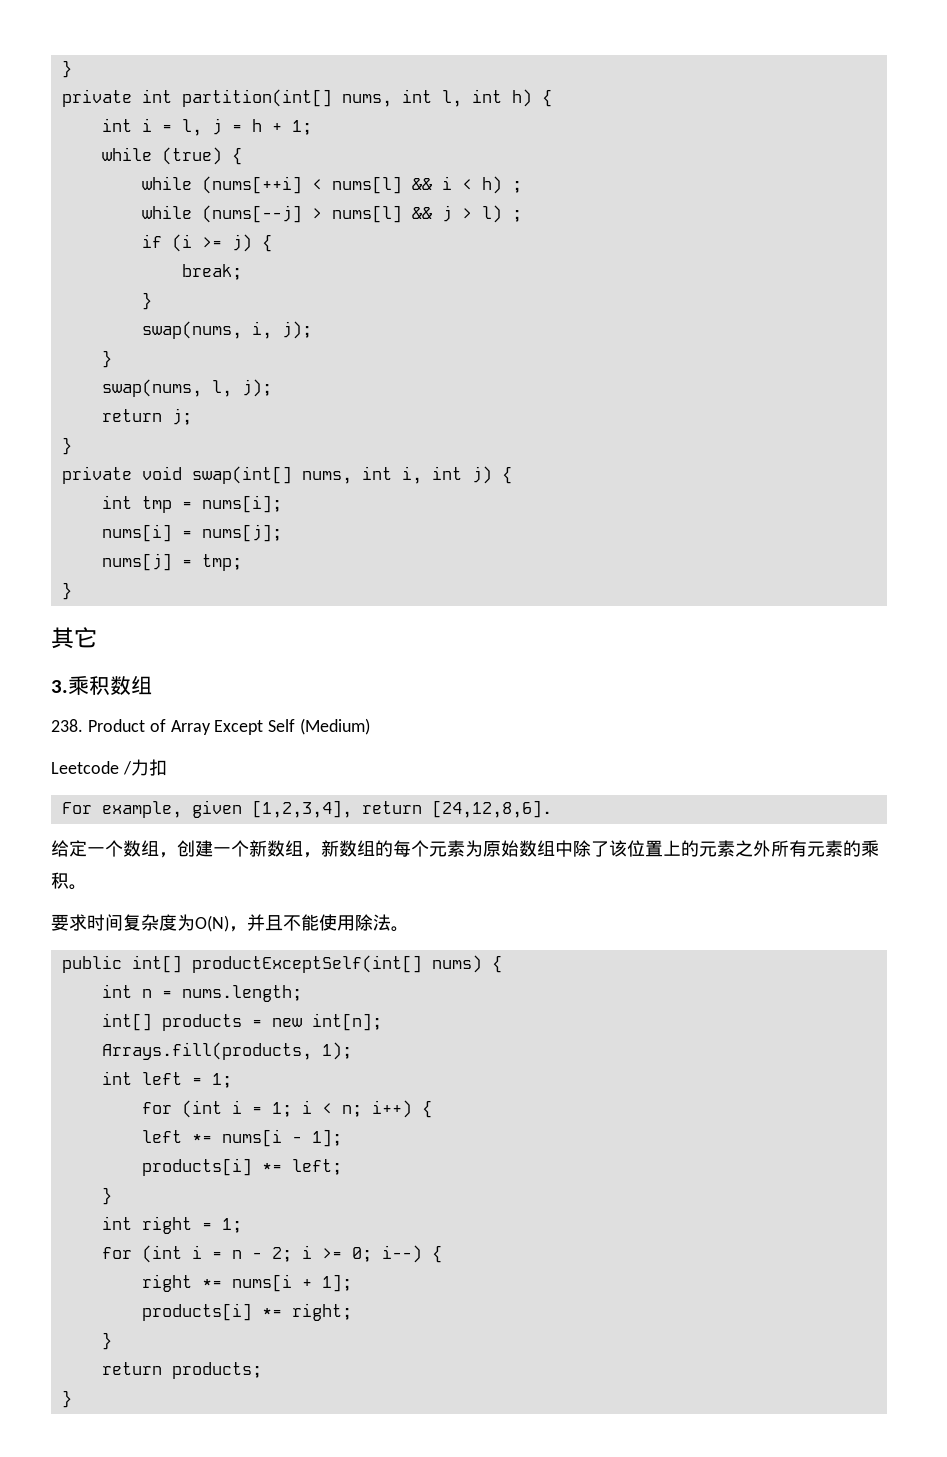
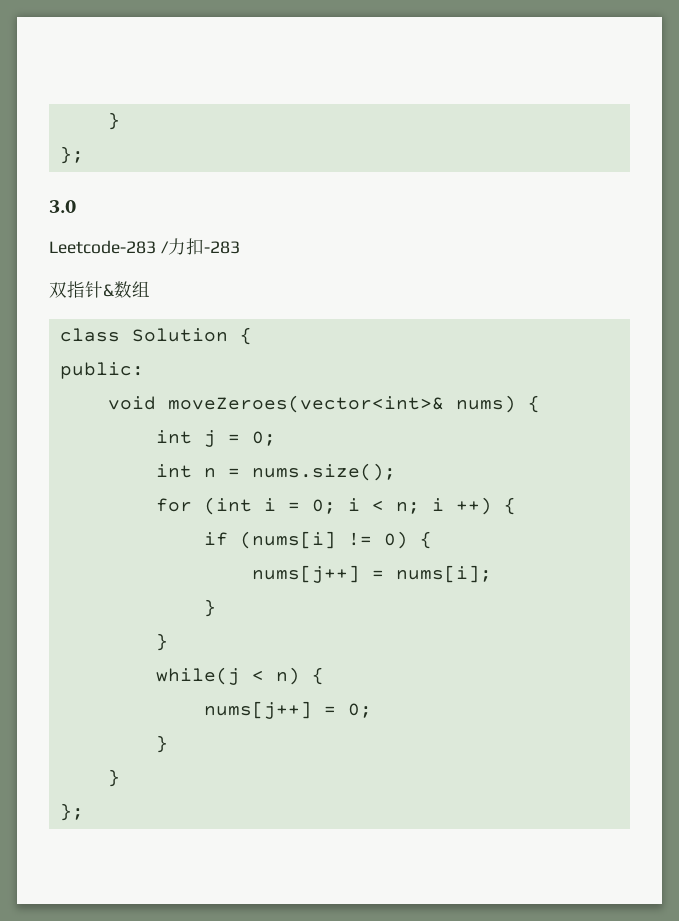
[61,60,72,78] [61,89,552,107] [101,118,312,136] [101,147,242,165] [141,176,522,194] [141,205,522,223] [141,234,272,252] [181,264,242,280] [141,292,152,310] [141,321,312,339] [101,350,112,368] [101,379,272,397] [101,408,192,425] [61,437,72,455] [61,466,512,484] [101,495,282,513] [101,524,282,542] [101,553,242,571] [61,582,72,600] [51,627,97,649] [51,676,152,696] [51,718,371,735] [51,759,167,776] [61,800,552,818] [51,840,879,858] [51,872,87,890] [51,914,409,932] [61,955,502,973] [101,984,302,1002] [101,1013,382,1031] [101,1042,352,1060] [101,1071,232,1088] [141,1100,292,1118] } // private int partition(int[] nums, int l, int h) { // int i = l, j = h + 1; // while (true) { // while (nums[++i] < nums[l] && i < h) ; // while (nums[--j] > nums[l] && j > l) ; // if (i >= j) { // break; // } // swap(nums, i, j); // } // swap(nums, l, j); // return j; // } // private void swap(int[] nums, int i, int j) { // int tmp = nums[i]; // nums[i] = nums[j]; // nums[j] = tmp; // } // 其它 // 3.乘积数组 // 238. Product of Array Except Self (Medium) // Leetcode /力扣 // For example, given [1,2,3,4], return [24,12,8,6]. // 给定一个数组，创建一个新数组，新数组的每个元素为原始数组中除了该位置上的元素之外所有元素的乘积。 // 要求时间复杂度为O(N)，并且不能使用除法。 // public int[] productExceptSelf(int[] nums) { // int n = nums.length; // int[] products = new int[n]; // Arrays.fill(products, 1); // int left = 1; // for (int i = 1; -> [107,112,120,130] [59,146,84,164] [49,200,76,214] [49,238,240,255] [49,281,150,298] [59,327,252,345] [59,362,144,379] [107,395,540,413] [155,430,276,447] [155,463,396,481] [155,497,336,515] } // }; // 3.0 // Leetcode-283 /力扣-283 // 双指针&数组 // class Solution { // public: // void moveZeroes(vector<int>& nums) { // int j = 0; // int n = nums.size(); // for (int i = 0;
[371,1100,432,1118] [141,1129,342,1147] [141,1158,342,1176] [101,1187,112,1205] [101,1216,242,1234] [101,1245,442,1263] [141,1274,352,1292] [141,1303,352,1321] [101,1332,112,1350] [101,1362,262,1379] [61,1390,72,1408] i++) { // left *= nums[i - 1]; // products[i] *= left; // } // int right = 1; // for (int i = n - 2; i >= 0; i--) { // right *= nums[i + 1]; // products[i] *= right; // } // return products; // } -> [431,497,516,515] [203,531,432,549] [251,565,492,583] [203,599,216,617] [155,633,168,651] [155,667,324,685] [203,701,372,719] [155,735,168,753] [107,769,120,787] [59,803,84,821] i ++) { // if (nums[i] != 0) { // nums[j++] = nums[i]; // } // } // while(j < n) { // nums[j++] = 0; // } // } // };

